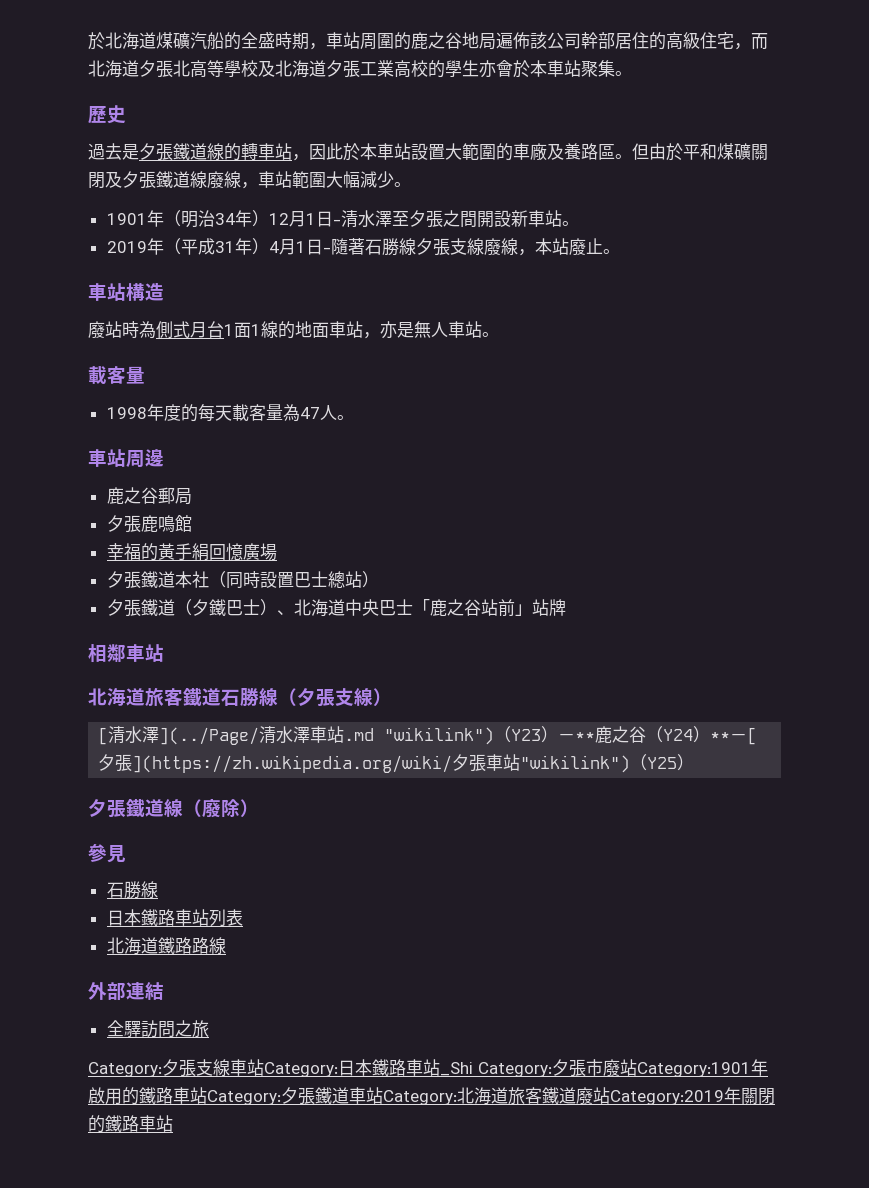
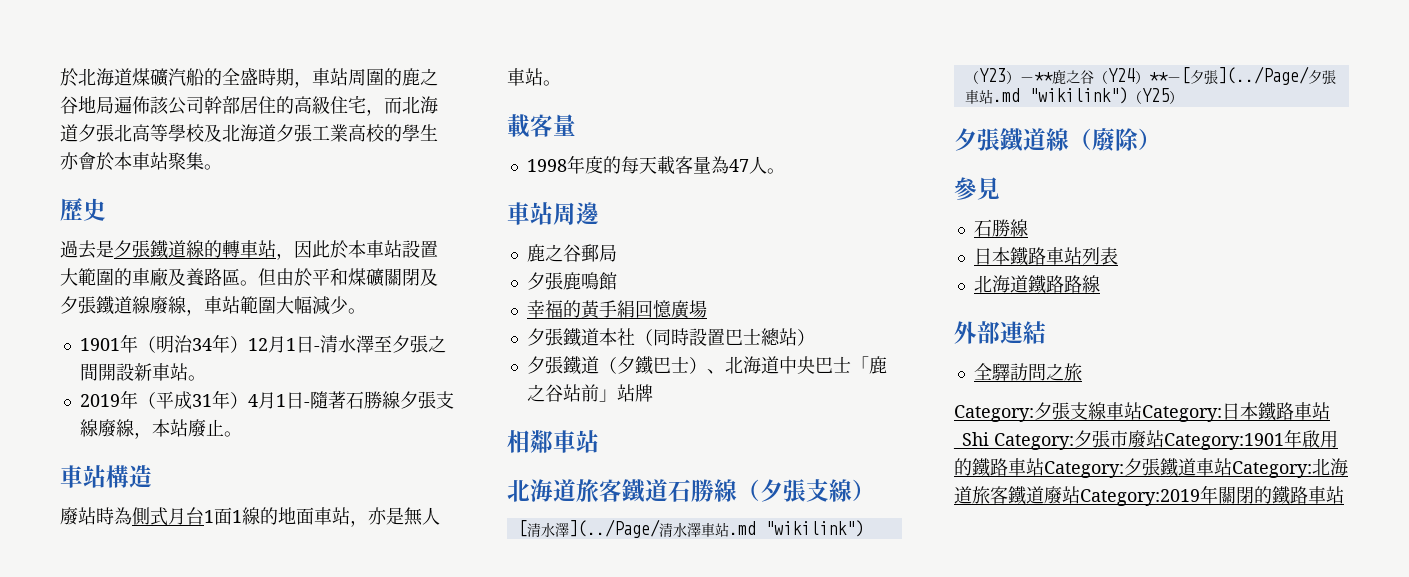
[132,755,453,773] ](https://zh.wikipedia.org/wiki/ -> [1217,66,1309,85] ](../Page/
(521, 762) none -> [992,88,1020,102] .md

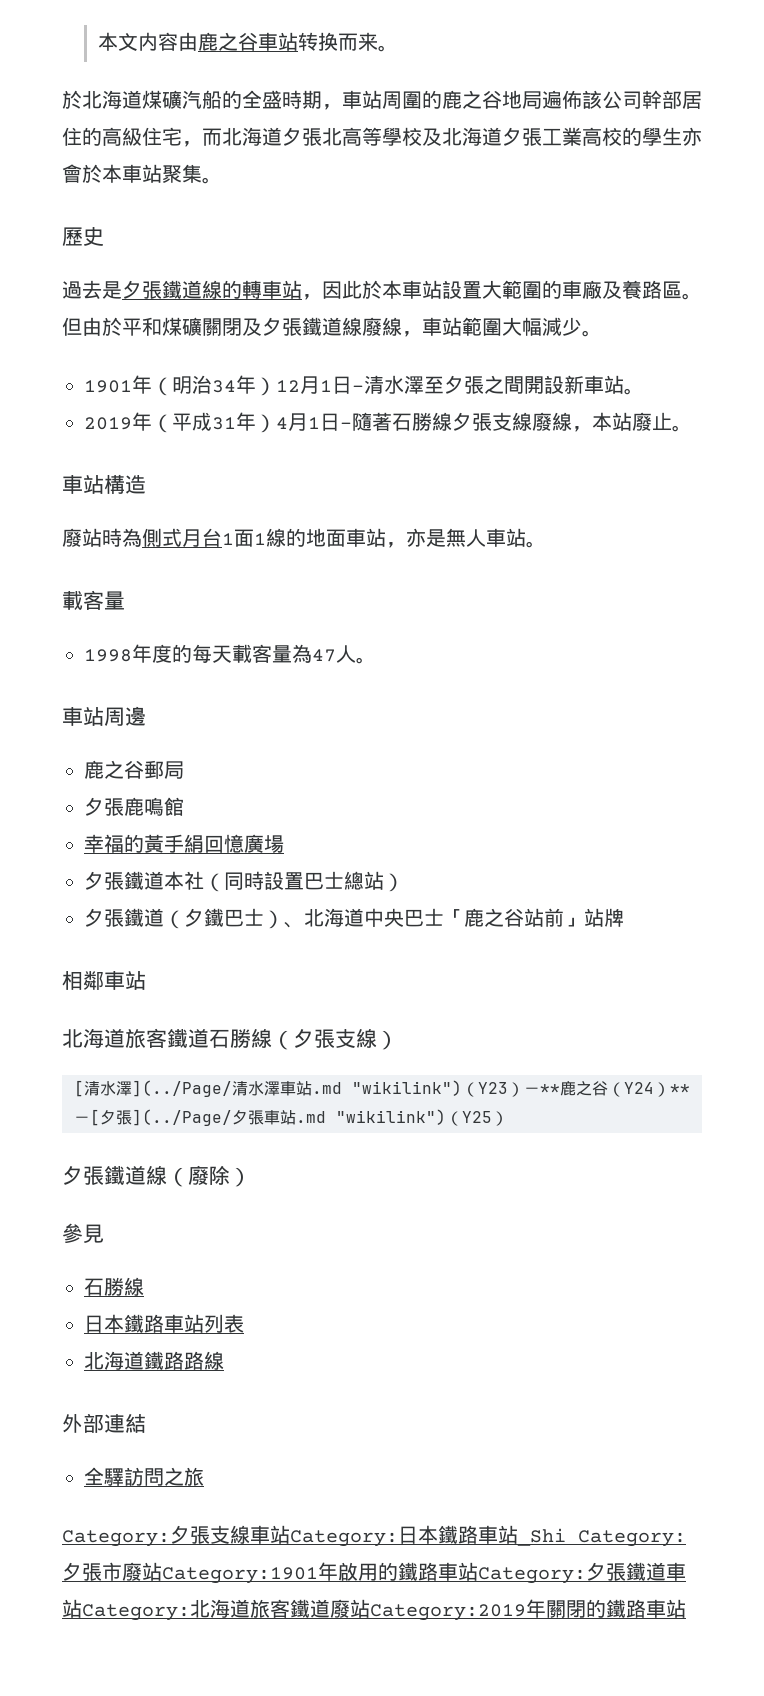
(60, 77) none -> [98,32,399,52] 本文内容由鹿之谷車站转换而来。 //

